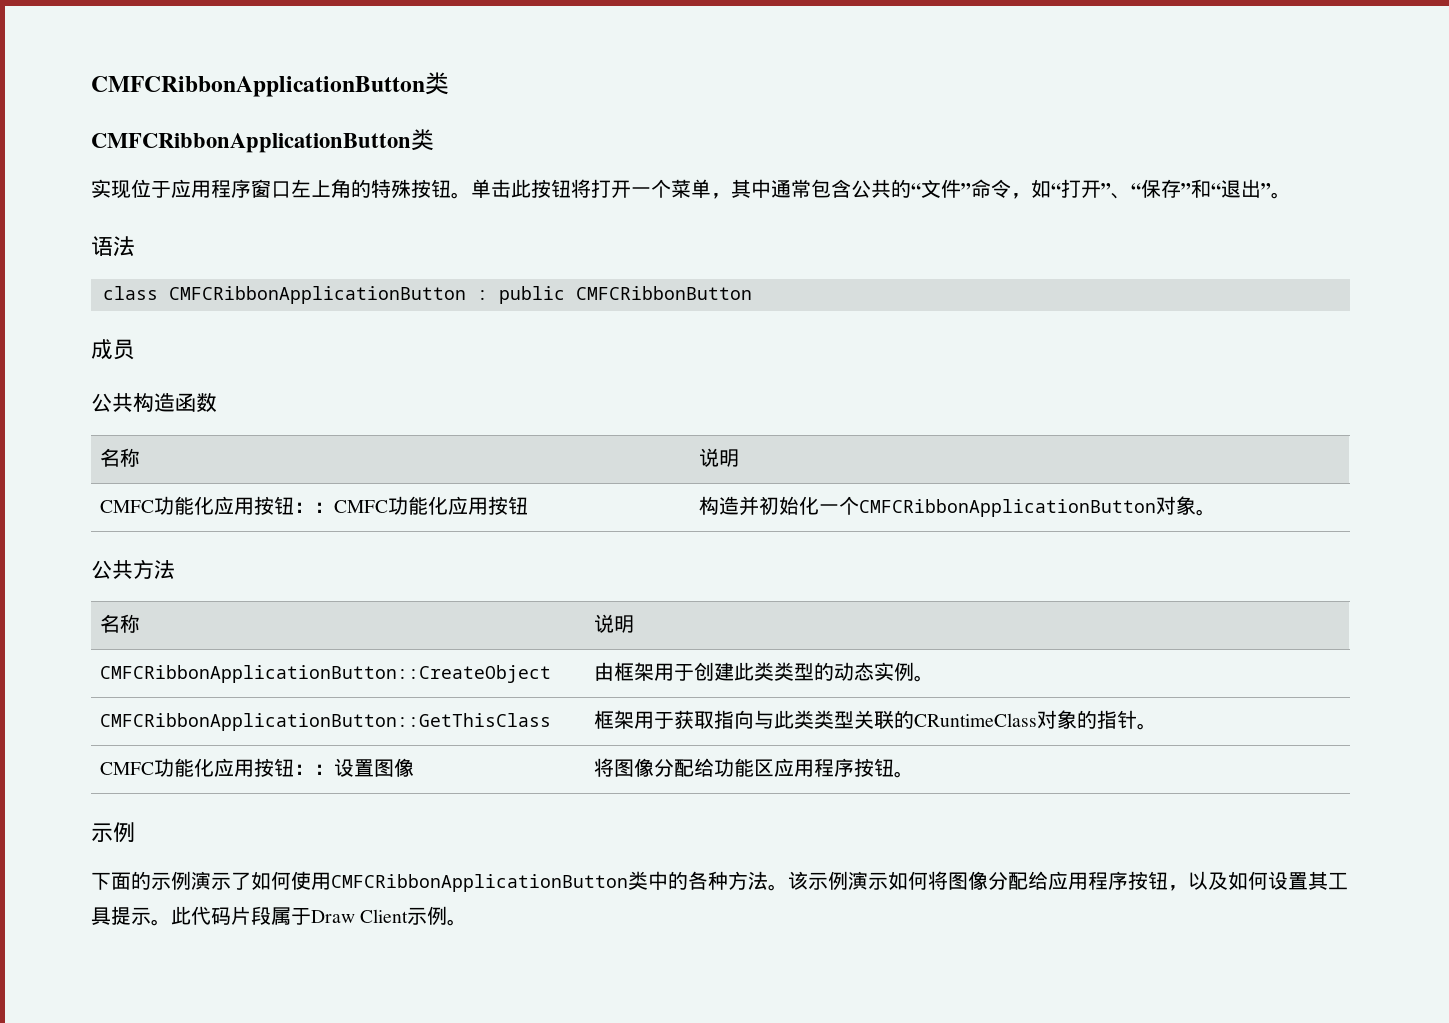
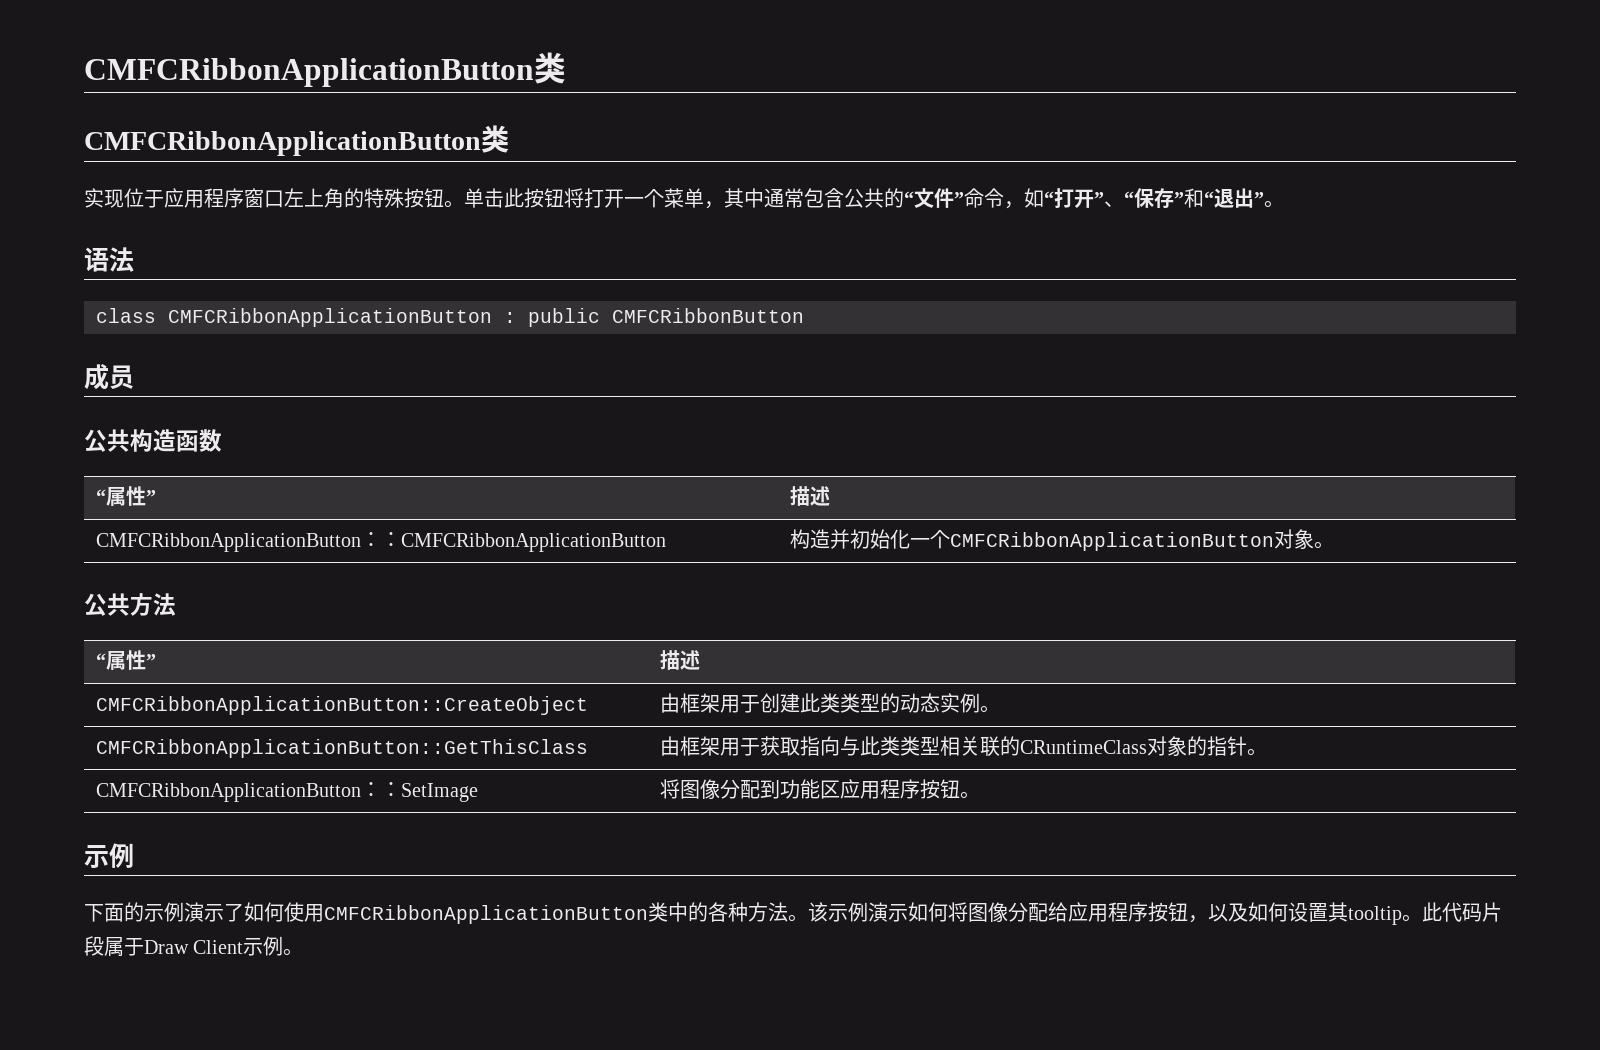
[99,448,140,467] [698,448,739,467] [99,496,528,515] 名称 | 说明 // CMFC功能化应用按钮：：CMFC功能化应用按钮 -> [95,486,156,506] [789,486,830,506] [95,532,666,552] “属性” | 描述 // CMFCRibbonApplicationButton：：CMFCRibbonApplicationButton
[99,614,140,633] [593,614,634,633] 名称 | 说明 -> [95,650,156,670] [659,650,700,670] “属性” | 描述
(551, 722) none -> [659,736,680,756] 由
(854, 720) none -> [939,736,960,756] 相
[99,758,414,777] [593,758,714,777] CMFC功能化应用按钮：：设置图像 | 将图像分配给 -> [95,782,478,802] [659,779,780,799] CMFCRibbonApplicationButton：：SetImage | 将图像分配到
[1328,872,1348,890] [91,906,151,925] 工具提示 -> [1348,906,1402,925] tooltip

